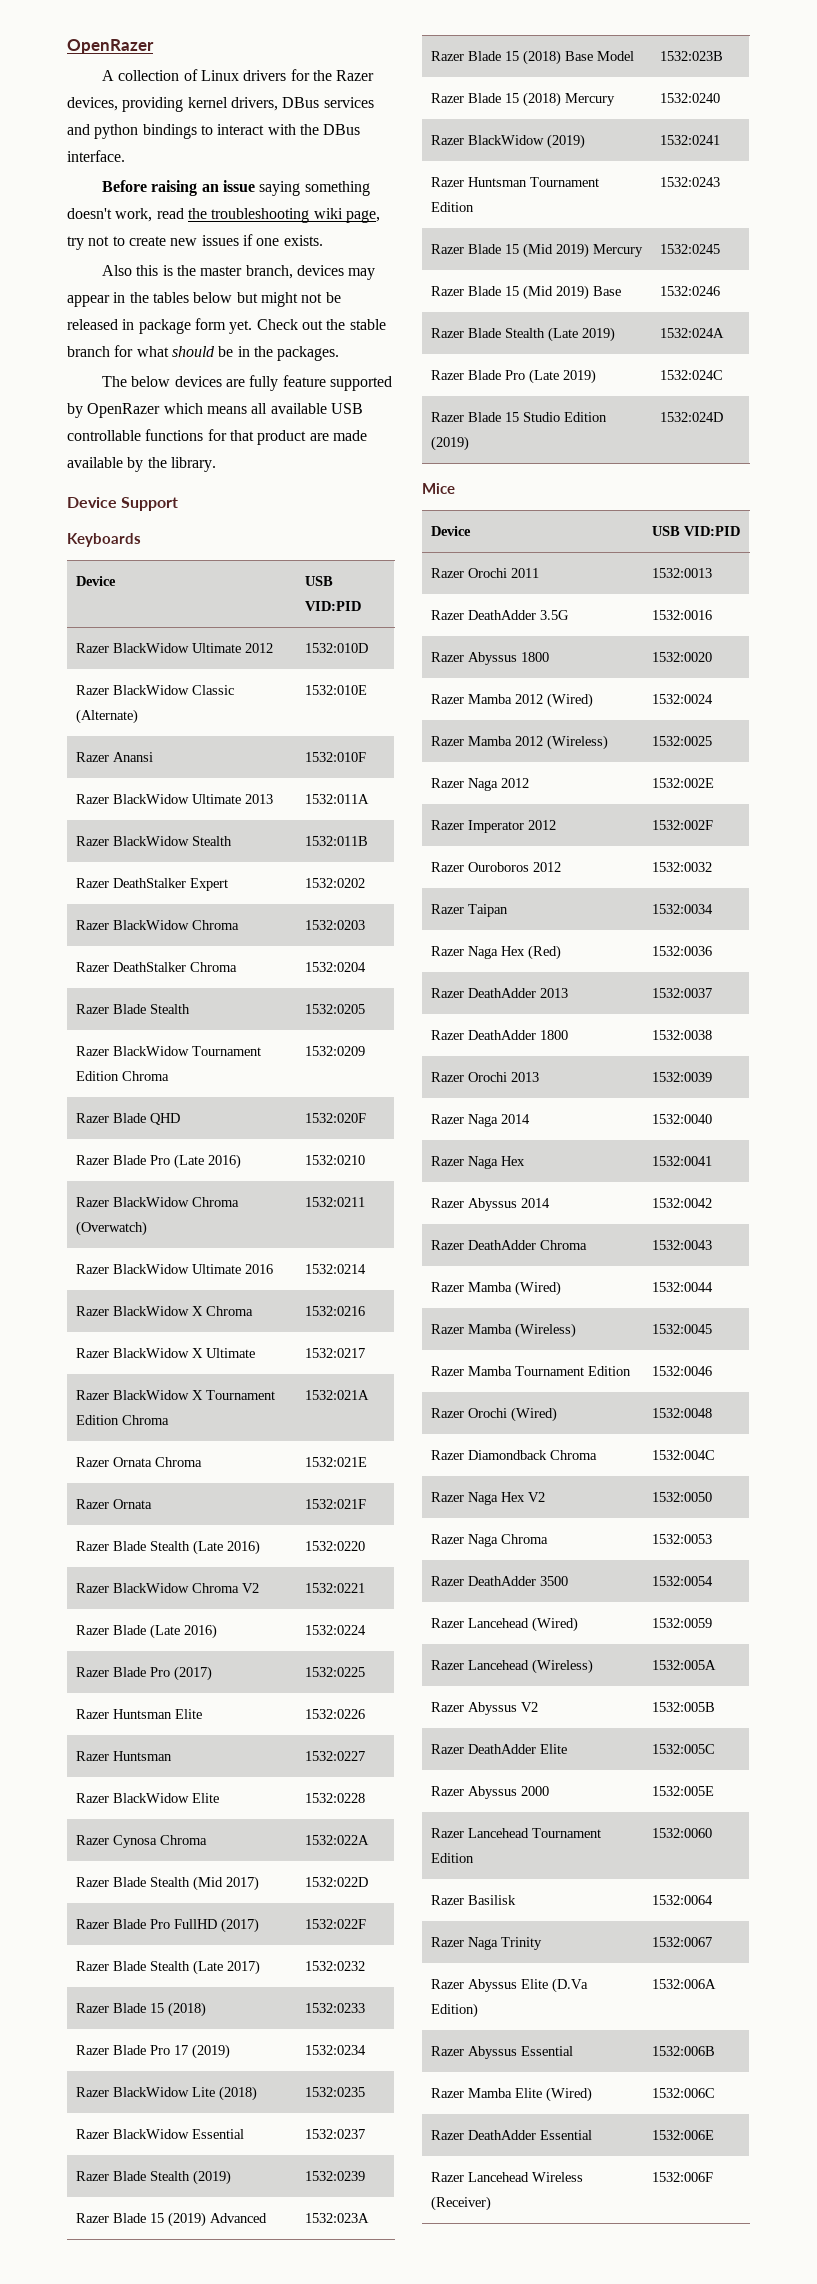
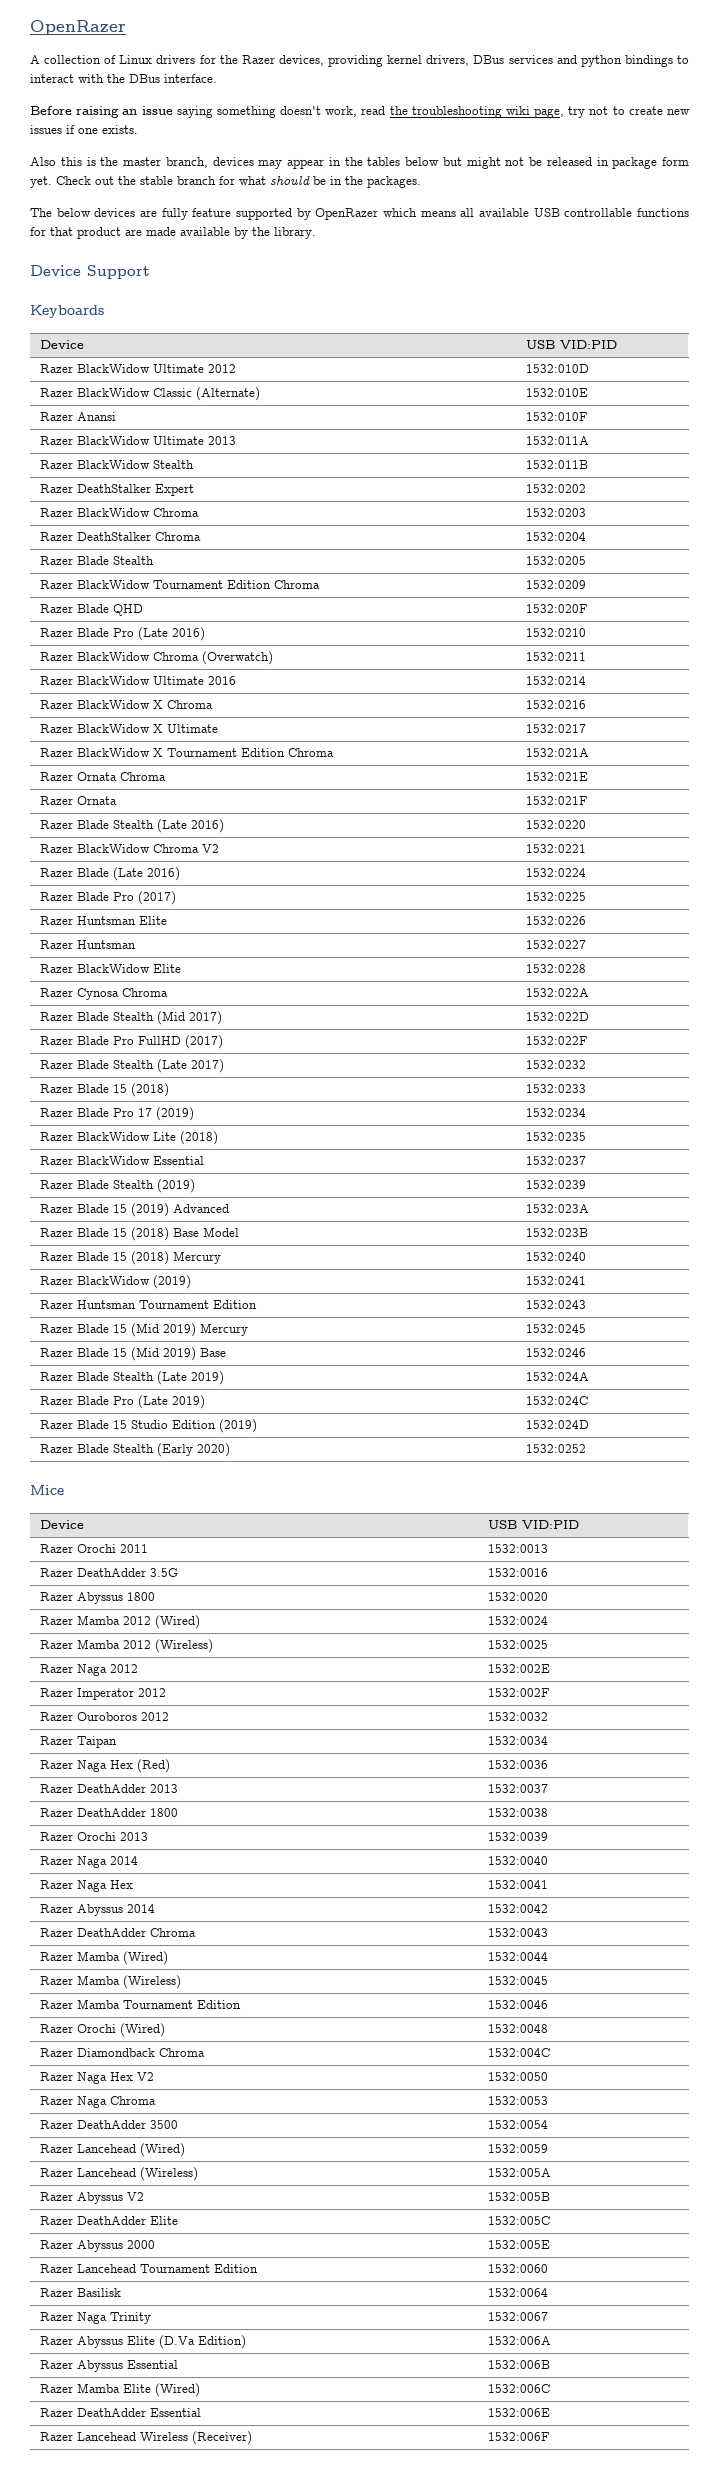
(724, 417) none -> [40,1443,231,1457] [526,1444,587,1453] // Razer Blade Stealth (Early 2020) | 1532:0252

